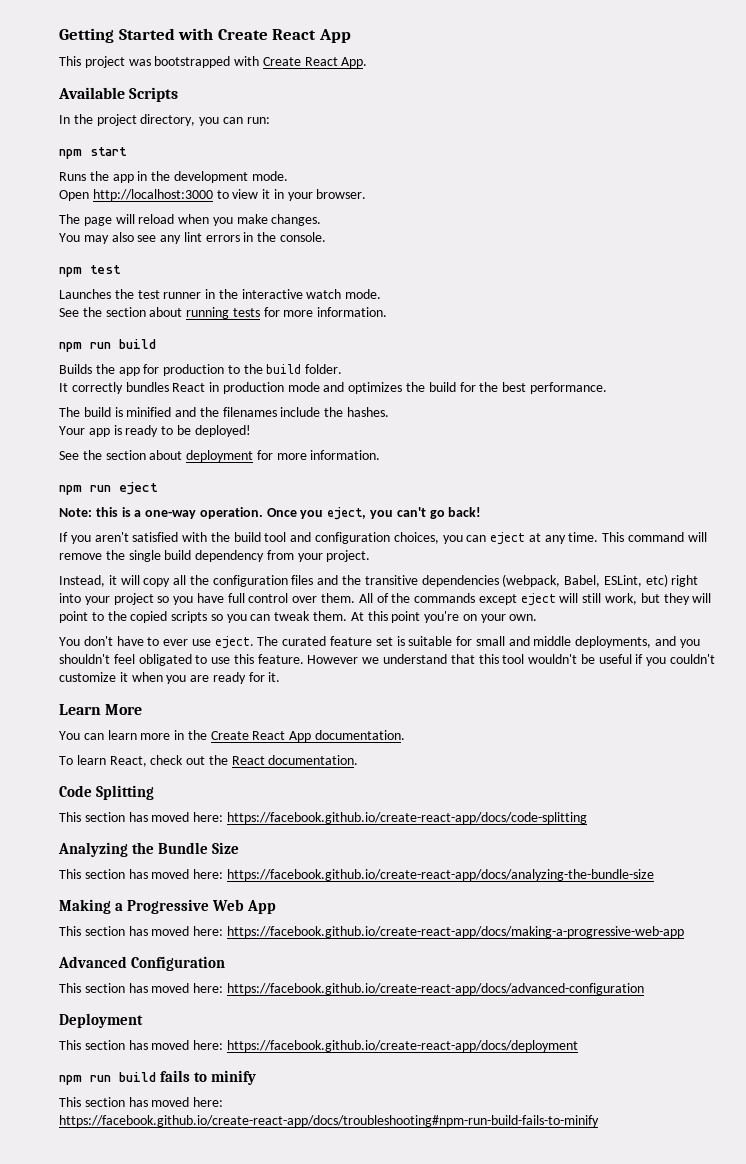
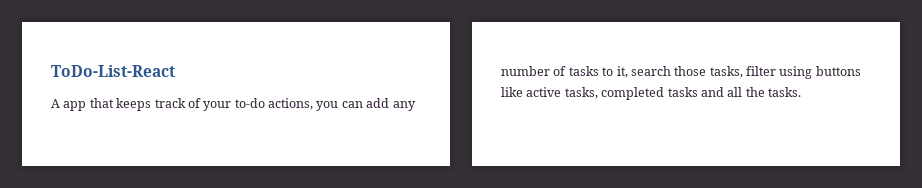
[59,28,351,43] [59,56,368,68] [58,87,179,102] [59,114,270,126] [59,147,127,159] [59,171,288,183] [59,189,367,201] [59,214,322,226] [59,232,327,244] [59,265,121,277] [59,289,382,299] [59,307,388,319] [59,339,156,352] [59,364,343,376] [59,382,607,394] [59,407,390,417] [59,425,251,437] [59,450,381,462] [59,482,158,495] [59,507,482,520] [59,532,707,545] [59,550,371,562] [59,574,699,587] [59,593,712,606] [59,611,538,623] [59,636,700,649] [59,654,716,666] [59,672,281,684] [59,704,143,715] [59,730,406,742] [59,755,359,767] [59,785,154,800] [59,812,587,824] [58,842,239,857] [59,869,654,881] [59,899,276,914] [59,926,684,938] [58,956,225,971] [59,983,644,995] [59,1013,143,1028] [59,1040,578,1052] [59,1070,256,1085] [59,1097,224,1107] [59,1115,599,1127] Getting Started with Create React App // This project was bootstrapped with Create React App. // Available Scripts // In the project directory, you can run: // npm start // Runs the app in the development mode. // Open http://localhost:3000 to view it in your browser. // The page will reload when you make changes. // You may also see any lint errors in the console. // npm test // Launches the test runner in the interactive watch mode. // See the section about running tests for more information. // npm run build // Builds the app for production to the build folder. // It correctly bundles React in production mode and optimizes the build for the best performance. // The build is minified and the filenames include the hashes. // Your app is ready to be deployed! // See the section about deployment for more information. // npm run eject // Note: this is a one-way operation. Once you eject, you can't go back! // If you aren't satisfied with the build tool and configuration choices, you can eject at any time. This command will remove the single build dependency from your project. // Instead, it will copy all the configuration files and the transitive dependencies (webpack, Babel, ESLint, etc) right into your project so you have full control over them. All of the commands except eject will still work, but they will point to the copied scripts so you can tweak them. At this point you're on your own. // You don't have to ever use eject. The curated feature set is suitable for small and middle deployments, and you shouldn't feel obligated to use this feature. However we understand that this tool wouldn't be useful if you couldn't customize it when you are ready for it. // Learn More // You can learn more in the Create React App documentation. // To learn React, check out the React documentation. // Code Splitting // This section has moved here: https://facebook.github.io/create-react-app/docs/code-splitting // Analyzing the Bundle Size // This section has moved here: https://facebook.github.io/create-react-app/docs/analyzing-the-bundle-size // Making a Progressive Web App // This section has moved here: https://facebook.github.io/create-react-app/docs/making-a-progressive-web-app // Advanced Configuration // This section has moved here: https://facebook.github.io/create-react-app/docs/advanced-configuration // Deployment // This section has moved here: https://facebook.github.io/create-react-app/docs/deployment // npm run build fails to minify // This section has moved here: https://facebook.github.io/create-react-app/docs/troubleshooting#npm-run-build-fails-to-minify -> [51,65,175,77] [51,98,416,111] [501,66,861,79] [501,87,801,100] ToDo-List-React // A app that keeps track of your to-do actions, you can add any number of tasks to it, search those tasks, filter using buttons like active tasks, completed tasks and all the tasks.

